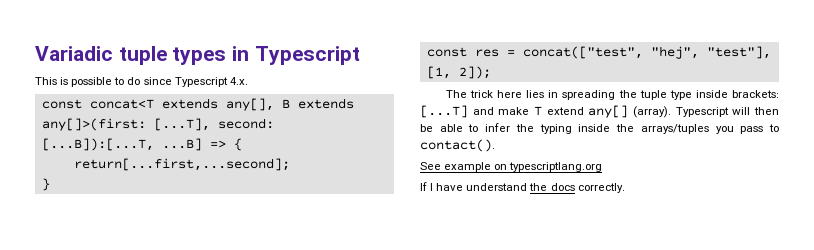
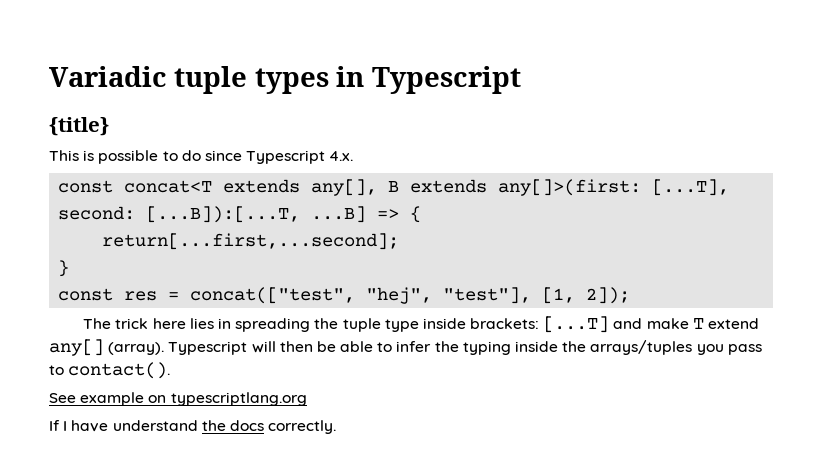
(360, 55) none -> [49,117,109,136] // {title}

